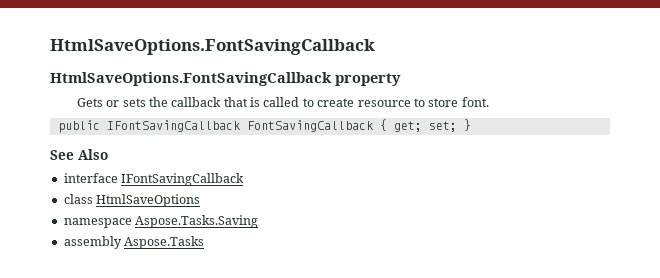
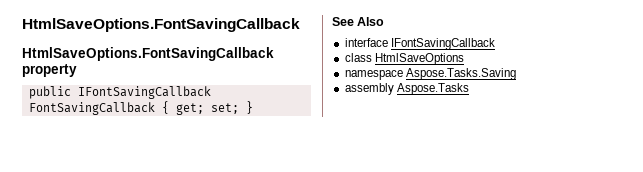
[76,97,489,107] // Gets or sets the callback that is called to create resource to store font. -> (77, 70) none

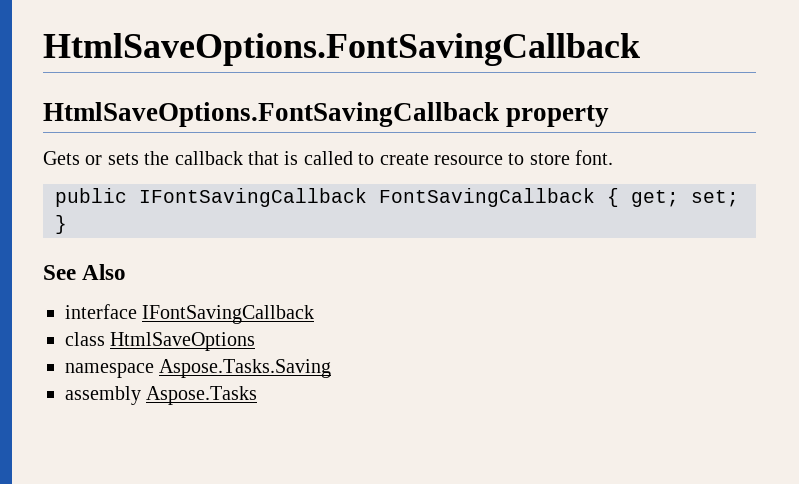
(77, 70) none -> [43,150,614,165] // Gets or sets the callback that is called to create resource to store font.

